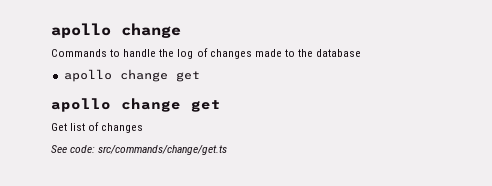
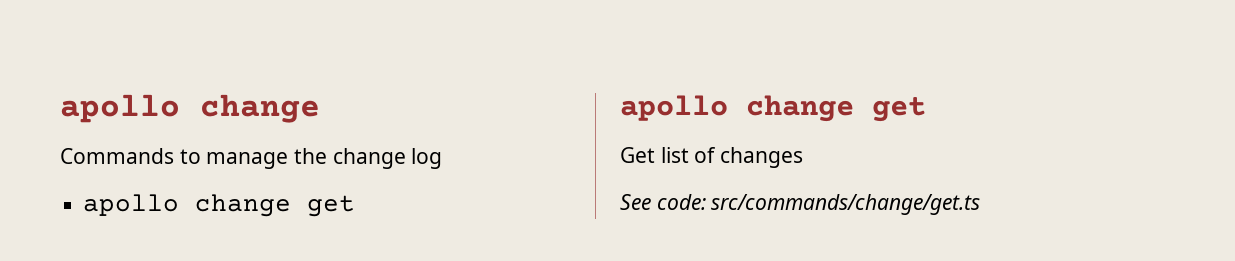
[123,48,362,59] handle the log of changes made to the database -> [206,148,443,169] manage the change log

